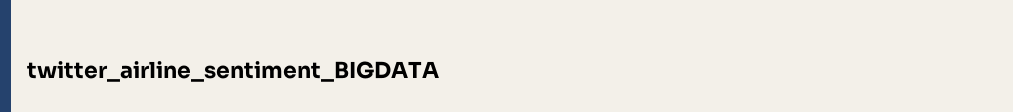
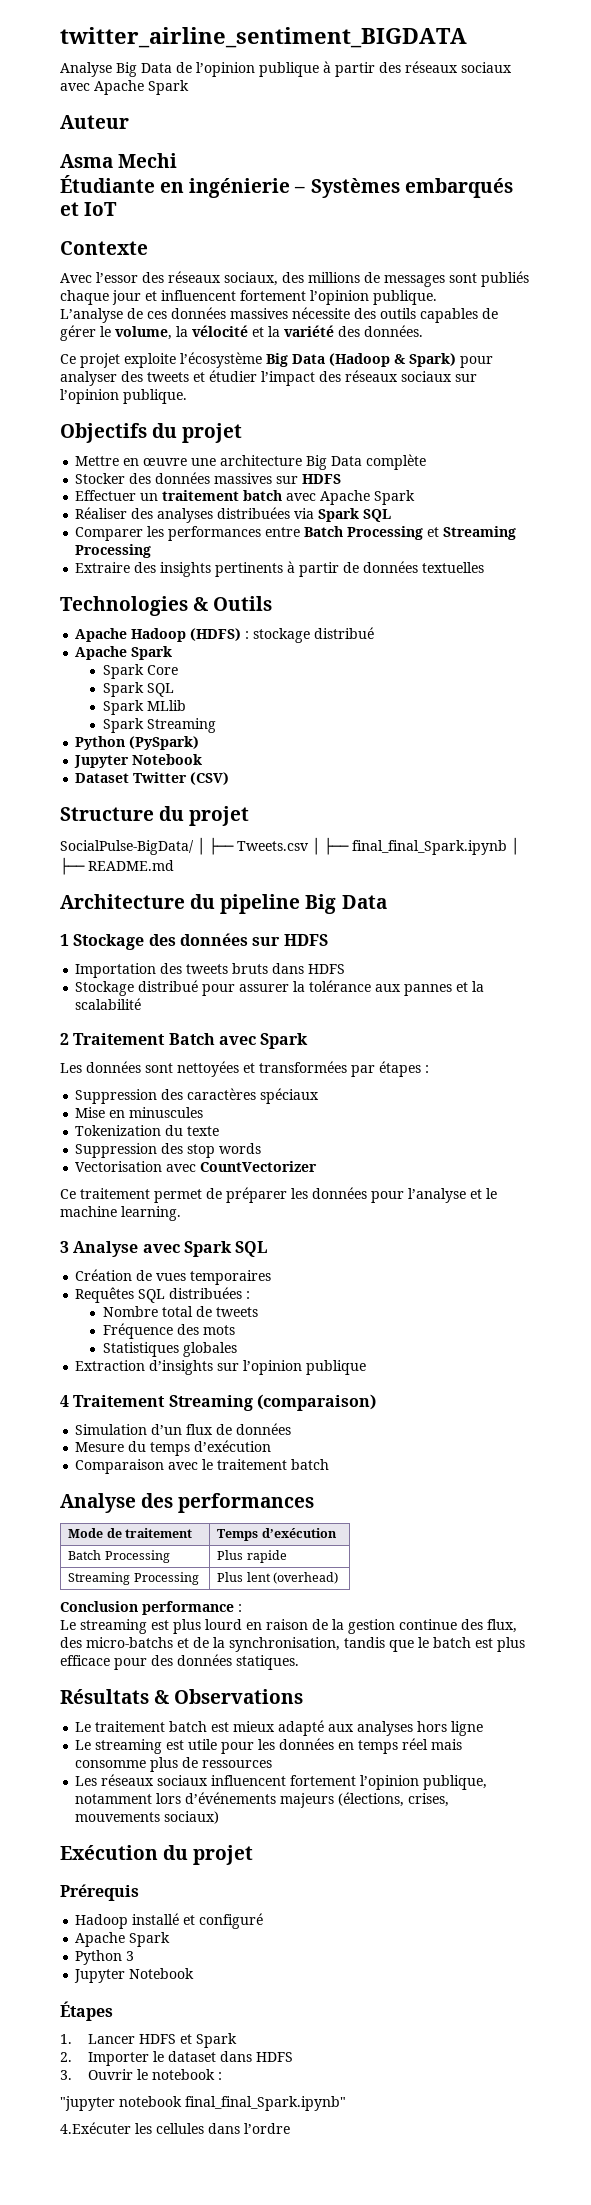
(439, 71) none -> [60,61,512,77] [60,80,189,95] [60,115,129,129] [60,153,178,168] [60,175,513,198] [60,202,118,216] [60,241,148,255] [60,271,529,287] [60,290,437,305] [60,307,498,323] [60,325,423,341] [60,352,493,368] [60,370,477,386] [60,389,187,404] [60,423,243,443] [75,454,427,470] [75,472,342,484] [75,490,416,505] [75,507,392,523] [75,526,517,541] [75,544,152,558] [75,561,485,577] [60,596,273,616] [75,627,375,643] [75,646,173,660] [102,664,178,679] [102,682,174,697] [102,700,186,715] [102,718,216,733] [75,736,200,750] [74,754,203,768] [75,772,230,785] [60,806,250,826] [60,837,519,855] [60,857,174,875] [60,894,387,914] [60,933,328,950] [75,963,346,978] [75,980,485,996] [75,998,142,1010] [60,1033,309,1049] [60,1061,429,1077] [75,1088,320,1104] [75,1107,204,1118] [75,1125,220,1136] [75,1143,262,1158] [75,1161,318,1172] [60,1187,497,1203] [60,1206,181,1221] [60,1241,268,1257] [75,1269,272,1285] [75,1287,251,1303] [102,1306,258,1317] [102,1323,235,1339] [102,1342,237,1357] [75,1360,367,1375] [60,1394,376,1411] [75,1423,292,1435] [75,1440,272,1456] [75,1459,330,1474] [60,1493,315,1513] [68,1528,193,1538] [217,1528,337,1541] [68,1550,170,1563] [217,1550,287,1563] [68,1572,199,1585] [217,1572,339,1584] [60,1601,242,1615] [60,1619,517,1634] [60,1637,525,1652] [60,1654,299,1670] [60,1689,304,1704] [75,1720,484,1736] [75,1738,463,1754] [75,1757,273,1772] [75,1774,488,1790] [75,1792,450,1808] [75,1811,220,1824] [60,1845,254,1865] [60,1884,139,1901] [75,1913,264,1929] [75,1932,171,1947] [75,1950,135,1965] [74,1968,195,1983] [60,2001,113,2021] [60,2033,237,2048] [60,2051,293,2066] [60,2069,222,2080] [60,2096,346,2111] [60,2122,290,2134] // Analyse Big Data de l’opinion publique à partir des réseaux sociaux avec Apache Spark // Auteur // Asma Mechi // Étudiante en ingénierie – Systèmes embarqués et IoT // Contexte // Avec l’essor des réseaux sociaux, des millions de messages sont publiés chaque jour et influencent fortement l’opinion publique. // L’analyse de ces données massives nécessite des outils capables de gérer le volume, la vélocité et la variété des données. // Ce projet exploite l’écosystème Big Data (Hadoop & Spark) pour analyser des tweets et étudier l’impact des réseaux sociaux sur l’opinion publique. // Objectifs du projet // Mettre en œuvre une architecture Big Data complète // Stocker des données massives sur HDFS // Effectuer un traitement batch avec Apache Spark // Réaliser des analyses distribuées via Spark SQL // Comparer les performances entre Batch Processing et Streaming Processing // Extraire des insights pertinents à partir de données textuelles // Technologies & Outils // Apache Hadoop (HDFS) : stockage distribué // Apache Spark // Spark Core // Spark SQL // Spark MLlib // Spark Streaming // Python (PySpark) // Jupyter Notebook // Dataset Twitter (CSV) // Structure du projet // SocialPulse-BigData/ │ ├── Tweets.csv │ ├── final_final_Spark.ipynb │ ├── README.md // Architecture du pipeline Big Data // 1 Stockage des données sur HDFS // Importation des tweets bruts dans HDFS // Stockage distribué pour assurer la tolérance aux pannes et la scalabilité // 2 Traitement Batch avec Spark // Les données sont nettoyées et transformées par étapes : // Suppression des caractères spéciaux // Mise en minuscules // Tokenization du texte // Suppression des stop words // Vectorisation avec CountVectorizer // Ce traitement permet de préparer les données pour l’analyse et le machine learning. // 3 Analyse avec Spark SQL // Création de vues temporaires // Requêtes SQL distribuées : // Nombre total de tweets // Fréquence des mots // Statistiques globales // Extraction d’insights sur l’opinion publique // 4 Traitement Streaming (comparaison) // Simulation d’un flux de données // Mesure du temps d’exécution // Comparaison avec le traitement batch // Analyse des performances // Mode de traitement | Temps d’exécution // Batch Processing | Plus rapide // Streaming Processing | Plus lent (overhead) // Conclusion performance : // Le streaming est plus lourd en raison de la gestion continue des flux, des micro-batchs et de la synchronisation, tandis que le batch est plus efficace pour des données statiques. // Résultats & Observations // Le traitement batch est mieux adapté aux analyses hors ligne // Le streaming est utile pour les données en temps réel mais consomme plus de ressources // Les réseaux sociaux influencent fortement l’opinion publique, notamment lors d’événements majeurs (élections, crises, mouvements sociaux) // Exécution du projet // Prérequis // Hadoop installé et configuré // Apache Spark // Python 3 // Jupyter Notebook // Étapes // 1. Lancer HDFS et Spark // 2. Importer le dataset dans HDFS // 3. Ouvrir le notebook : // "jupyter notebook final_final_Spark.ipynb" // 4.Exécuter les cellules dans l’ordre

